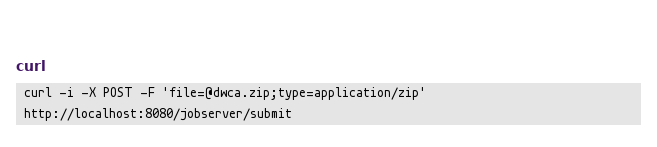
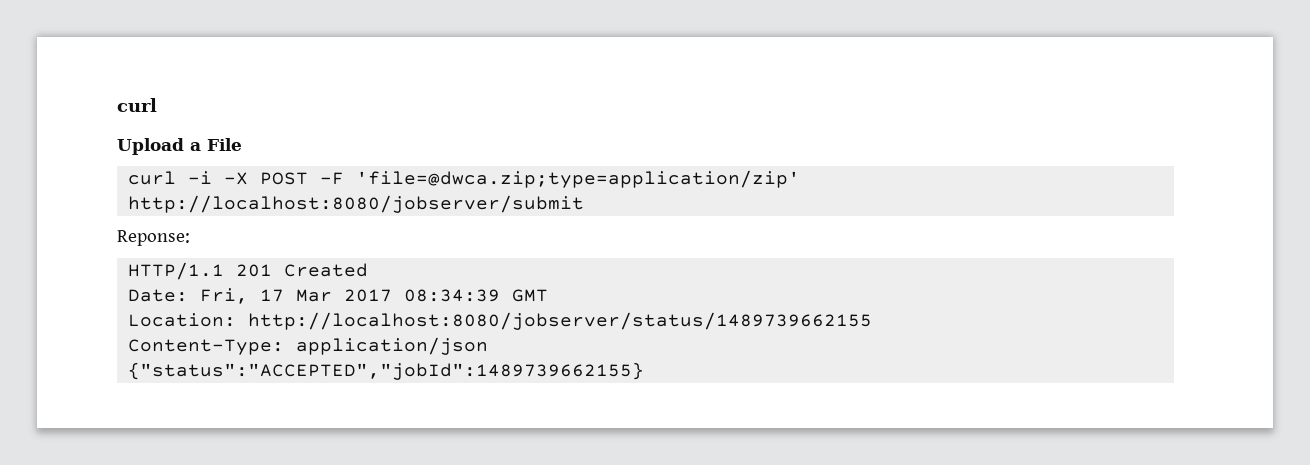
[16,60,46,71] curl -> [117,98,157,112] [117,138,242,155] curl // Upload a File
(292, 114) none -> [117,230,190,246] [128,262,369,280] [128,288,549,304] [128,312,873,330] [128,337,489,355] [128,362,645,380] // Reponse: // HTTP/1.1 201 Created // Date: Fri, 17 Mar 2017 08:34:39 GMT // Location: http://localhost:8080/jobserver/status/1489739662155 // Content-Type: application/json // {"status":"ACCEPTED","jobId":1489739662155}

